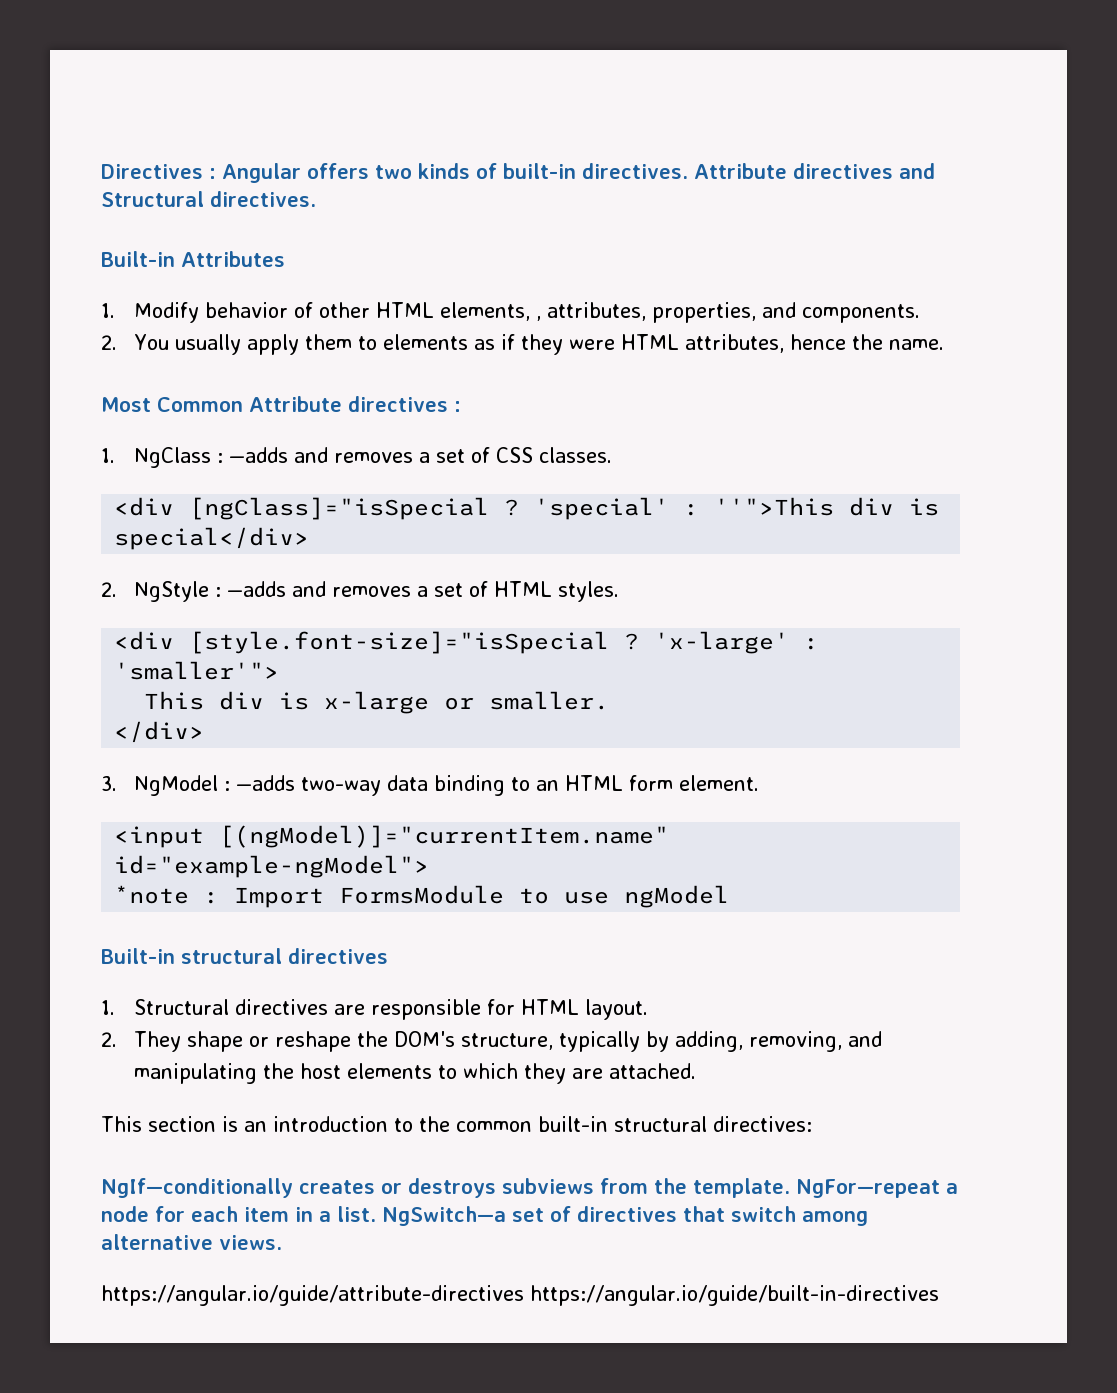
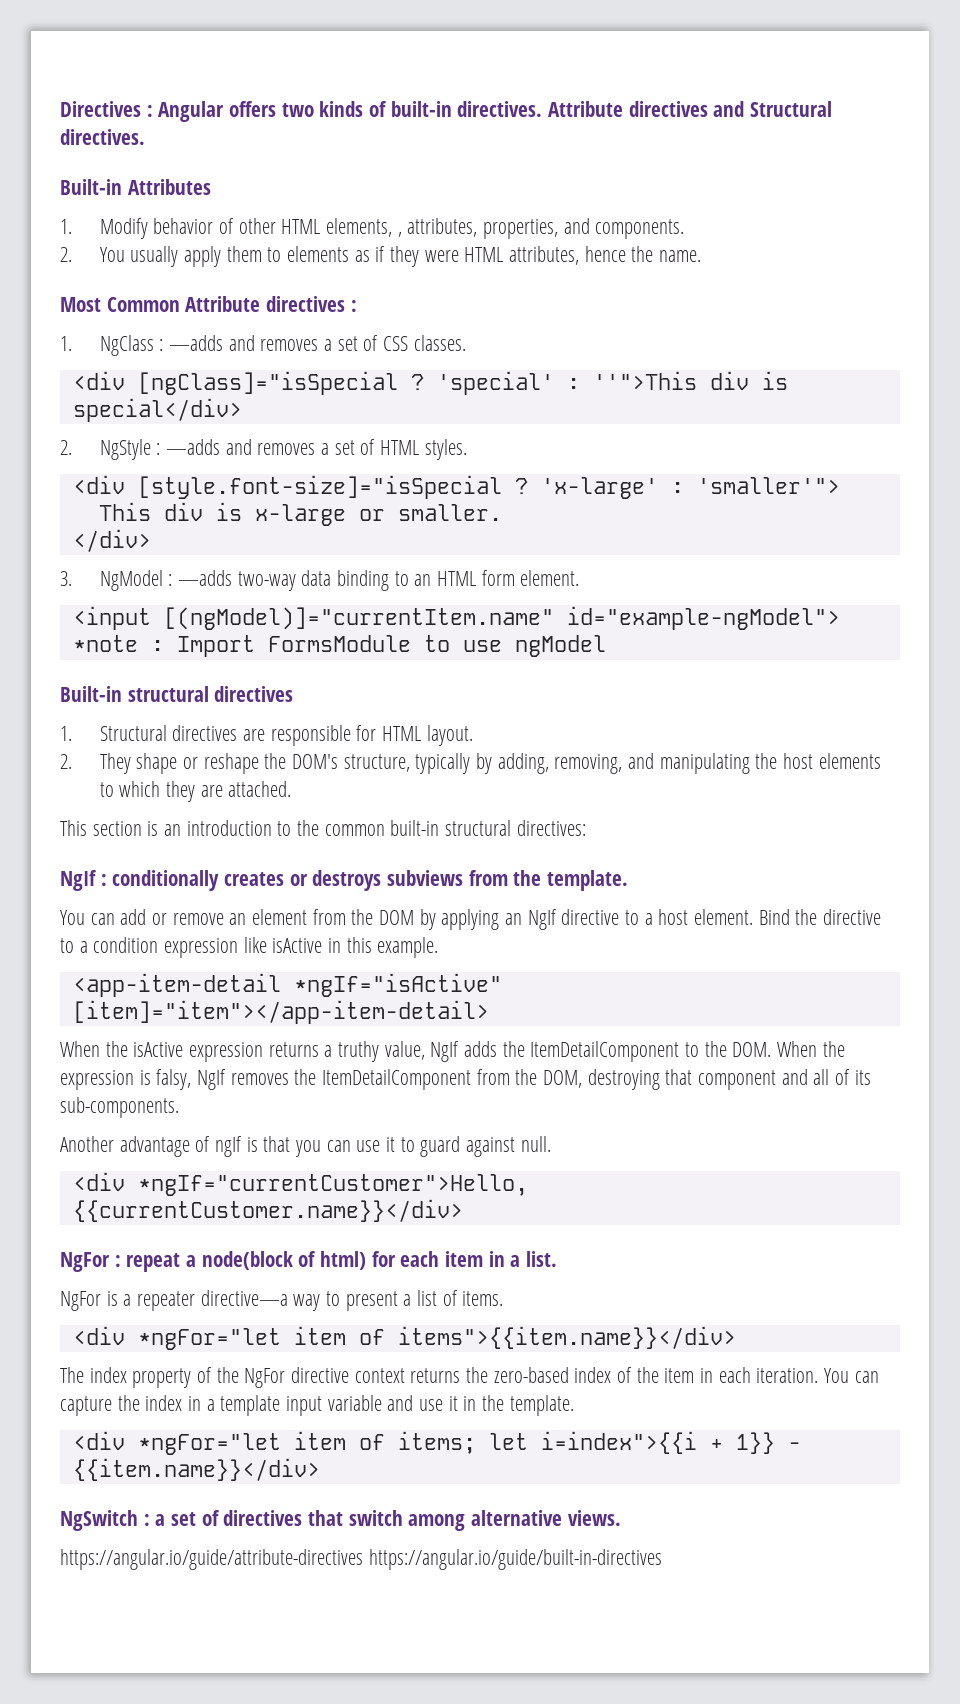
[101,1178,293,1198] NgIf—conditionally -> [60,870,220,891] NgIf : conditionally
[796,1179,958,1198] [101,1206,149,1222] NgFor—repeat a node -> [60,909,882,930] [60,937,439,958] [72,973,502,997] [72,1000,489,1024] [60,1041,845,1062] [60,1069,871,1090] [60,1097,179,1118] [60,1136,551,1157] [72,1172,528,1196] [72,1199,463,1222] [60,1251,367,1272] // You can add or remove an element from the DOM by applying an NgIf directive to a host element. Bind the directive to a condition expression like isActive in this example. // <app-item-detail *ngIf="isActive" [item]="item"></app-item-detail> // When the isActive expression returns a truthy value, NgIf adds the ItemDetailComponent to the DOM. When the expression is falsy, NgIf removes the ItemDetailComponent from the DOM, destroying that component and all of its sub-components. // Another advantage of ngIf is that you can use it to guard against null. // <div *ngIf="currentCustomer">Hello, {{currentCustomer.name}}</div> // NgFor : repeat a node(block of html)
[382,1206,506,1226] NgSwitch—a -> [60,1290,504,1311] [72,1326,736,1350] [60,1367,879,1388] [60,1395,574,1416] [72,1431,801,1455] [72,1458,320,1481] [60,1510,166,1531] // NgFor is a repeater directive—a way to present a list of items. // <div *ngFor="let item of items">{{item.name}}</div> // The index property of the NgFor directive context returns the zero-based index of the item in each iteration. You can capture the index in a template input variable and use it in the template. // <div *ngFor="let item of items; let i=index">{{i + 1}} - {{item.name}}</div> // NgSwitch : a

